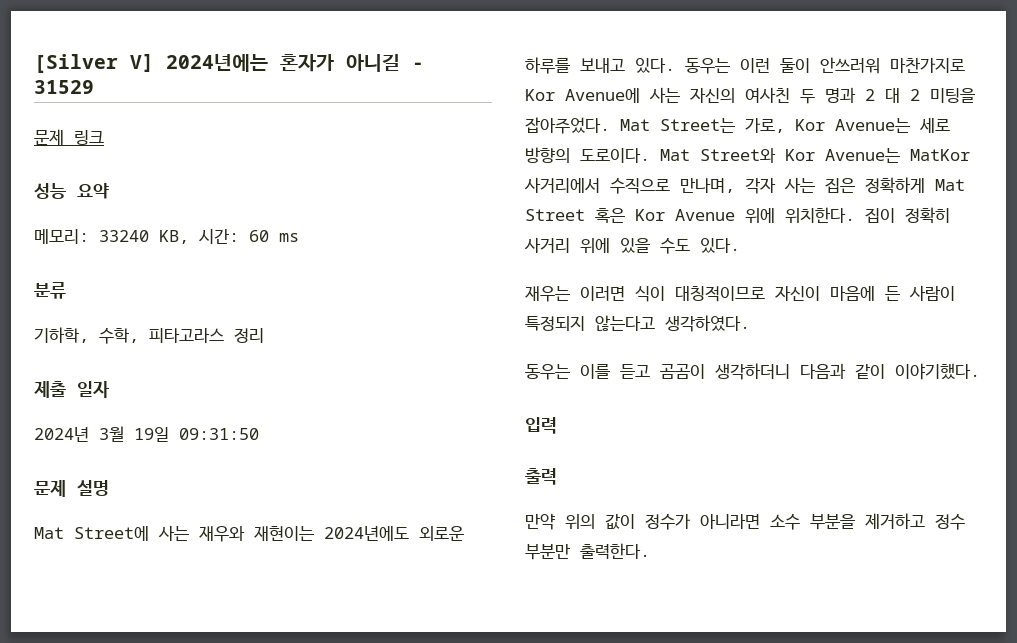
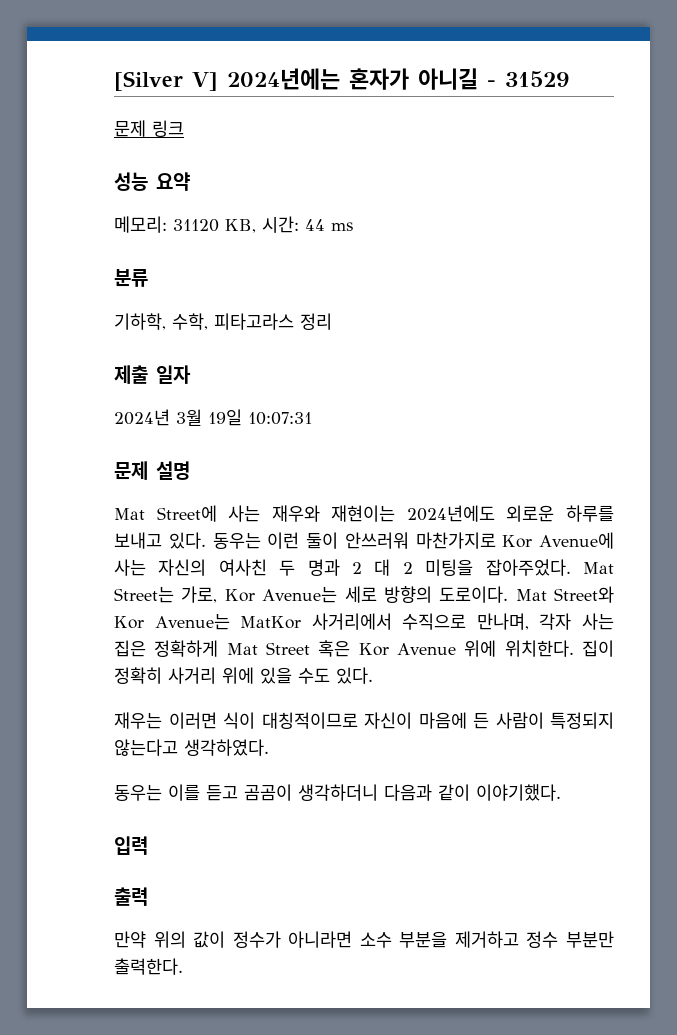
[99,230,149,242] 33240 -> [173,219,219,232] 31120
[249,230,269,242] 60 -> [305,219,325,231] 44
[179,428,259,440] 09:31:50 -> [248,412,312,425] 10:07:31

